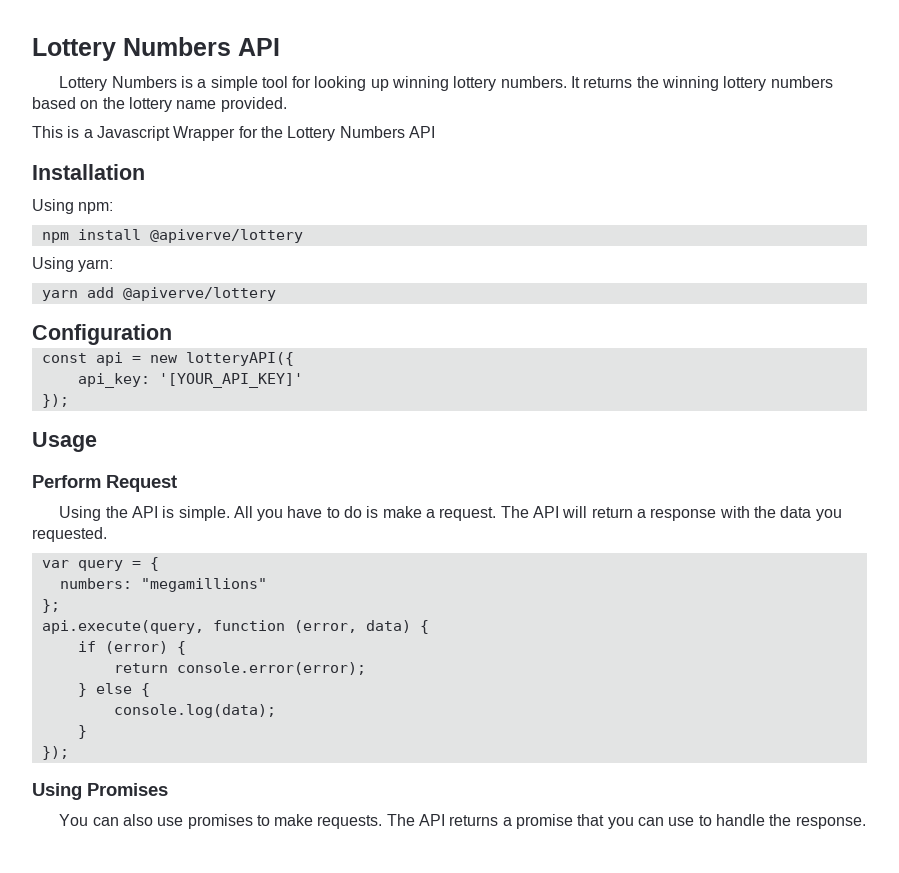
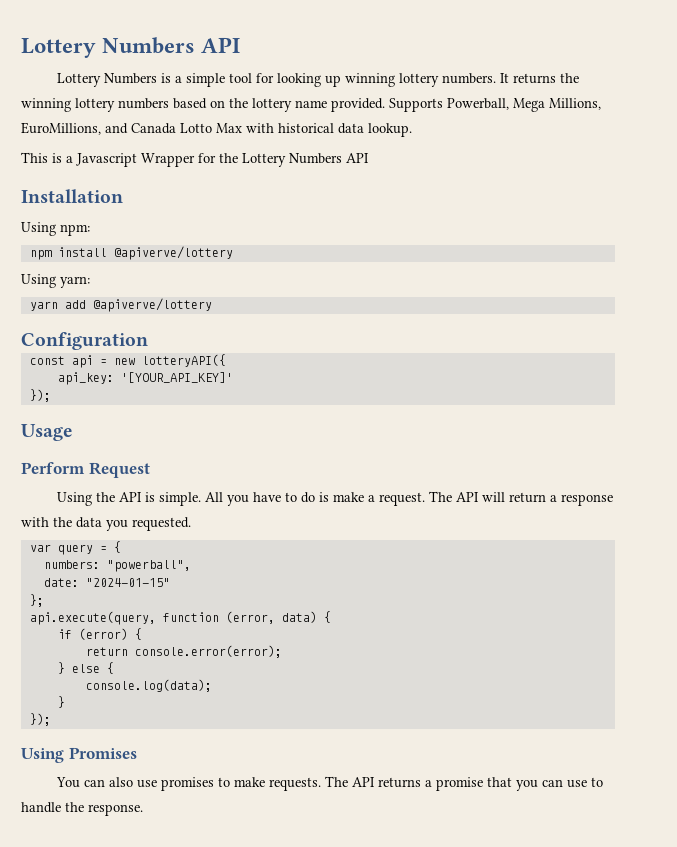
(287, 104) none -> [389,98,601,112] [21,122,412,137] Supports Powerball, Mega Millions, EuroMillions, and Canada Lotto Max with historical data lookup.
[140,578,267,592] "megamillions" -> [106,560,191,572] [43,578,170,587] "powerball", // date: "2024-01-15"

